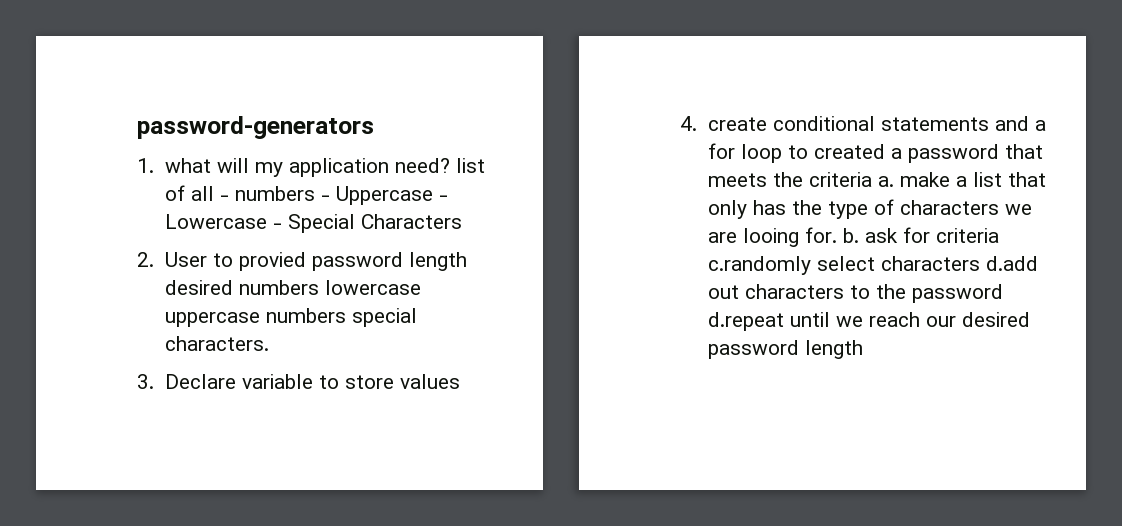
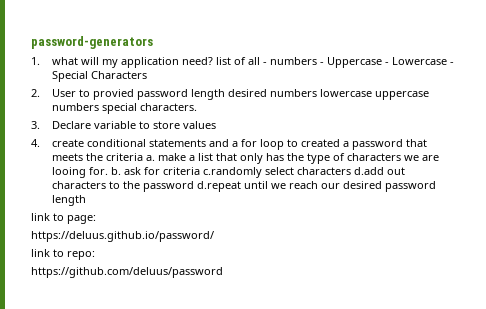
(863, 349) none -> [31,213,96,224] [31,231,214,242] [31,249,95,260] [31,267,223,278] // link to page: // https://deluus.github.io/password/ // link to repo: // https://github.com/deluus/password

